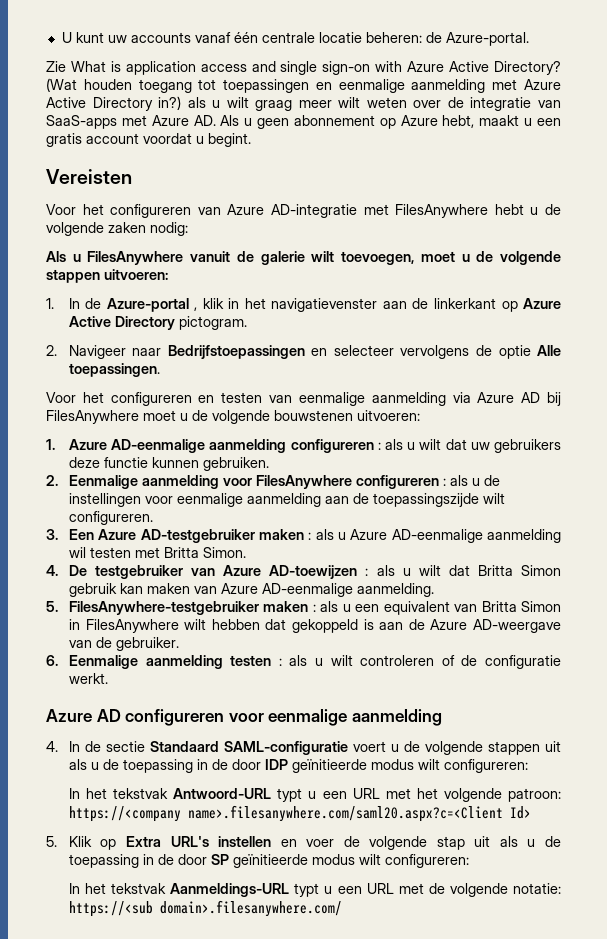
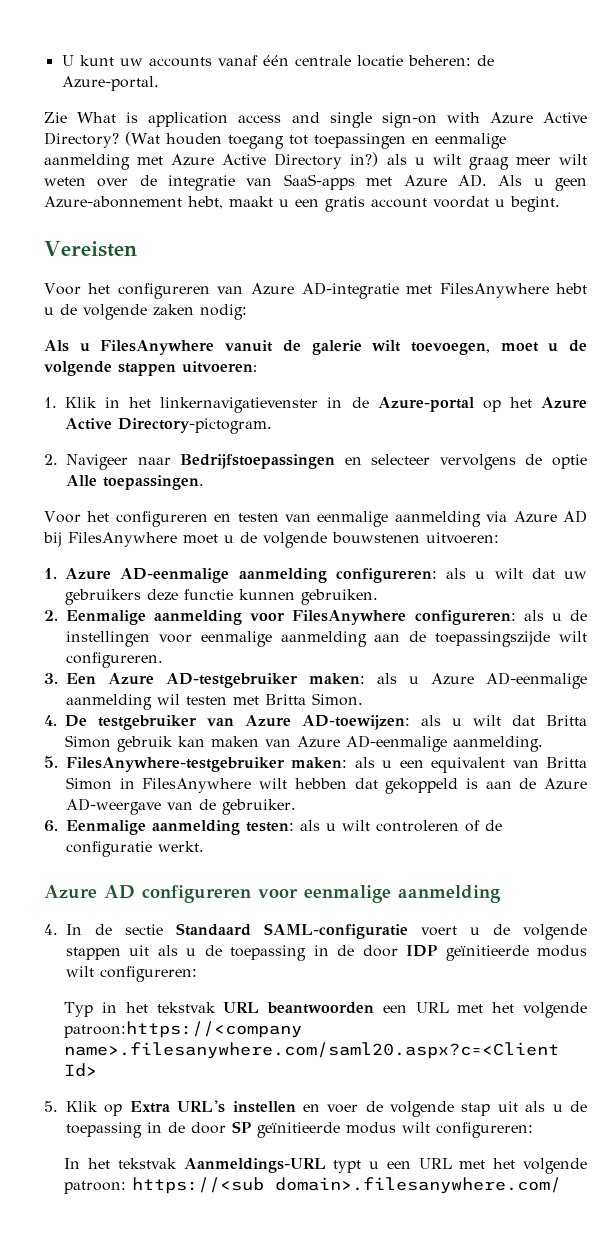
[293,115,438,129] abonnement op Azure -> [44,196,182,208] Azure-abonnement
[68,298,561,312] [68,316,247,330] In de Azure-portal , klik in het navigatievenster aan de linkerkant op Azure Active Directory pictogram. -> [65,397,587,413] [65,418,272,434] Klik in het linkernavigatievenster in de Azure-portal op het Azure Active Directory-pictogram.
[290,439,381,453] configureren : -> [335,568,437,583] configureren:
[355,475,446,489] configureren : -> [414,610,516,625] configureren:
[258,529,312,540] maken : -> [309,673,365,684] maken:
[269,565,369,579] AD-toewijzen : -> [302,715,410,730] AD-toewijzen:
[263,601,316,612] maken : -> [291,757,348,768] maken:
[230,655,282,666] testen : -> [246,822,294,832] testen:
[68,788,561,802] [68,806,181,822] In het tekstvak Antwoord-URL typt u een URL met het volgende patroon: https://<company -> [64,1002,588,1018] [64,1021,303,1038] Typ in het tekstvak URL beantwoorden een URL met het volgende patroon:https://<company
[428,883,561,897] de volgende notatie: -> [493,1158,587,1174] [64,1181,127,1194] het volgende patroon:

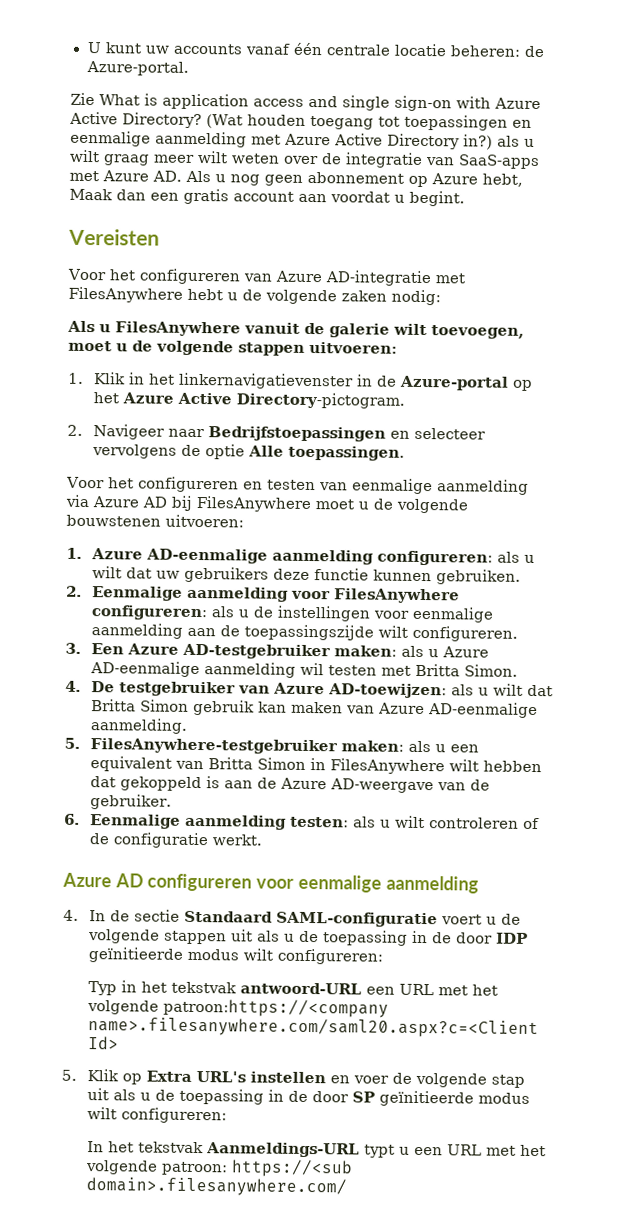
[555,178,587,191] [44,196,289,209] geen Azure-abonnement hebt, maakt u -> [230,171,523,188] [69,188,146,201] nog geen abonnement op Azure hebt, Maak dan
(427, 203) none -> [298,193,327,203] aan
[223,1002,375,1014] URL beantwoorden -> [239,982,362,995] antwoord-URL

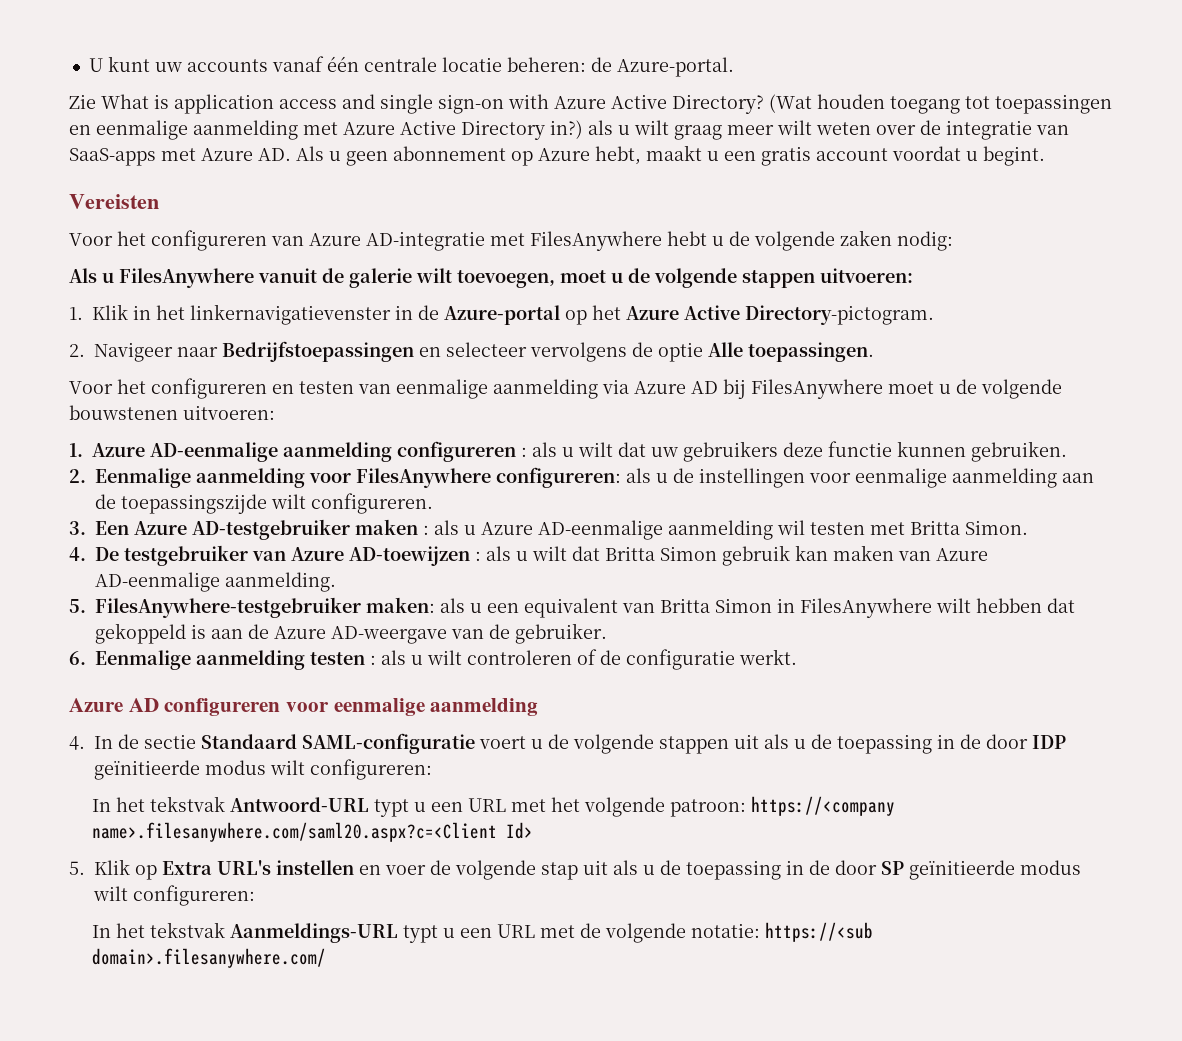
[230,174,260,186] nog -> (341, 156) none
[69,188,146,201] Maak dan -> [646,145,719,161] maakt u
[298,193,327,203] aan -> (888, 154) none
[376,550,493,566] configureren: -> [397,441,527,462] configureren :
[333,645,397,657] maken: -> [355,519,429,535] maken :
[327,683,447,699] AD-toewijzen: -> [349,546,481,566] AD-toewijzen :
[289,816,349,828] testen: -> [310,652,376,665] testen :
[87,980,498,996] [86,998,389,1018] Typ in het tekstvak antwoord-URL een URL met het volgende patroon:https://<company -> [91,796,895,817] In het tekstvak Antwoord-URL typt u een URL met het volgende patroon: https://<company
[519,1144,546,1157] [84,1160,228,1176] het volgende patroon: -> [579,923,760,943] de volgende notatie:

